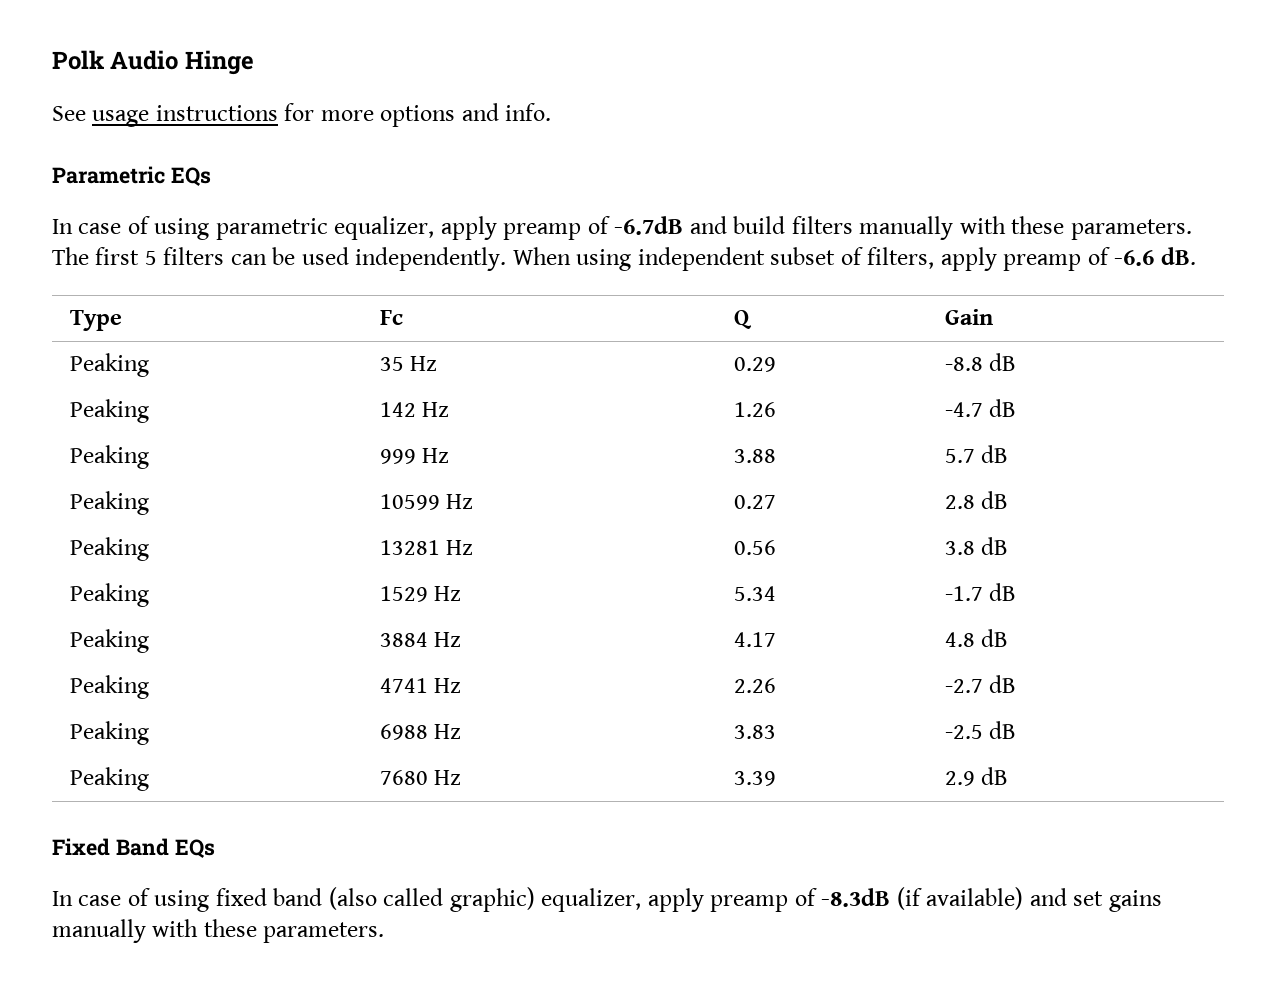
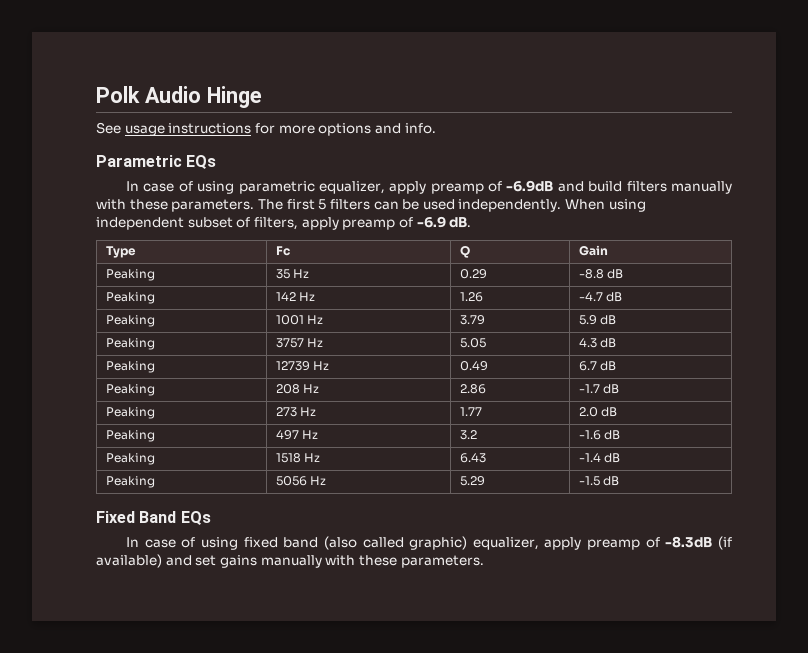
[614,216,684,235] -6.7dB -> [506,180,554,192] -6.9dB
[1114,250,1155,266] -6.6 -> [416,216,446,228] -6.9
[379,448,450,464] [733,449,776,463] [944,445,1009,463] [69,491,149,515] [379,494,474,510] [733,495,776,509] [944,491,1009,509] [69,537,149,561] [379,540,474,555] [733,540,776,555] [944,537,1009,555] [69,583,149,607] [379,586,462,602] [733,586,776,601] 999 Hz | 3.88 | 5.7 dB // Peaking | 10599 Hz | 0.27 | 2.8 dB // Peaking | 13281 Hz | 0.56 | 3.8 dB // Peaking | 1529 Hz | 5.34 -> [275,315,323,325] [459,315,485,325] [578,315,616,325] [105,338,155,350] [275,338,323,348] [459,338,486,348] [578,338,616,348] [105,361,155,373] [275,361,329,371] [459,361,488,371] [578,361,616,371] [105,384,155,396] [275,384,319,394] [459,384,486,394] 1001 Hz | 3.79 | 5.9 dB // Peaking | 3757 Hz | 5.05 | 4.3 dB // Peaking | 12739 Hz | 0.49 | 6.7 dB // Peaking | 208 Hz | 2.86
[379,632,462,647] [733,632,776,647] [944,629,1009,647] [69,675,149,699] [379,678,462,693] [733,678,776,693] [944,675,1017,693] [69,721,149,745] [379,724,462,740] [733,725,776,739] [944,721,1017,739] [69,767,149,791] [379,770,462,785] [733,771,776,786] [944,771,975,786] 3884 Hz | 4.17 | 4.8 dB // Peaking | 4741 Hz | 2.26 | -2.7 dB // Peaking | 6988 Hz | 3.83 | -2.5 dB // Peaking | 7680 Hz | 3.39 | 2.9 -> [275,407,316,417] [459,407,482,416] [578,407,617,417] [105,430,155,442] [275,430,318,440] [459,430,477,440] [578,430,620,440] [105,453,155,465] [275,453,320,463] [459,453,486,463] [578,453,620,463] [105,476,155,488] [275,476,326,486] [459,476,485,486] [578,476,600,486] 273 Hz | 1.77 | 2.0 dB // Peaking | 497 Hz | 3.2 | -1.6 dB // Peaking | 1518 Hz | 6.43 | -1.4 dB // Peaking | 5056 Hz | 5.29 | -1.5

